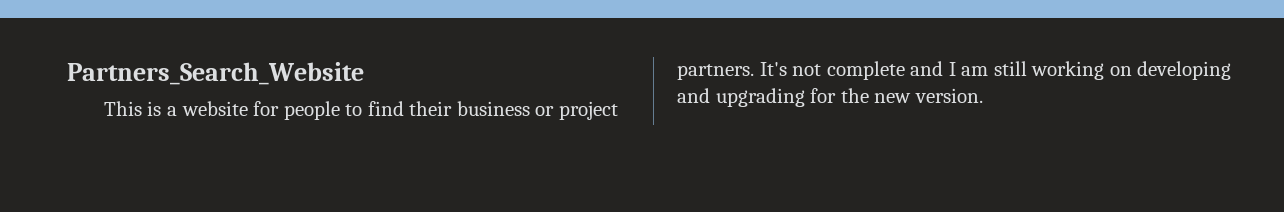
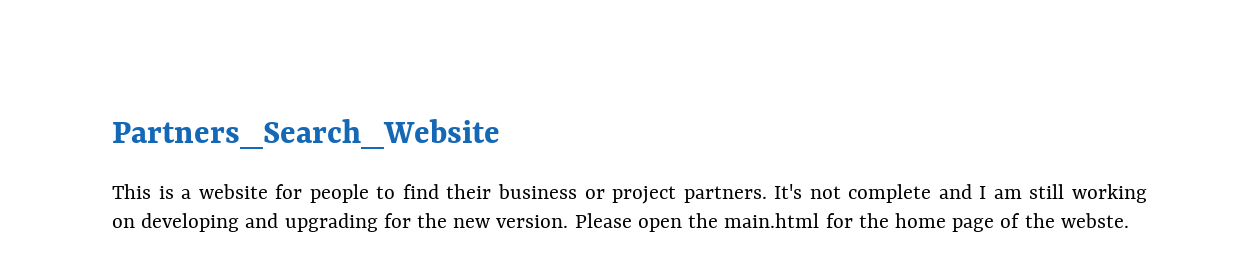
(983, 95) none -> [574,213,1129,232] Please open the main.html for the home page of the webste.

